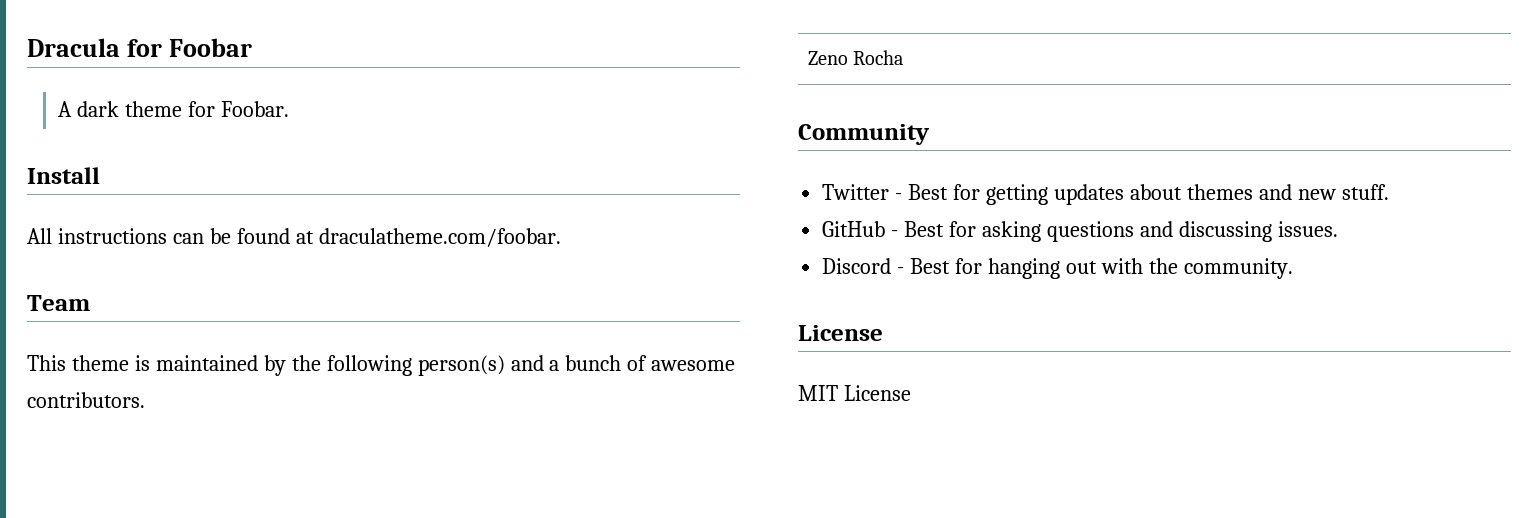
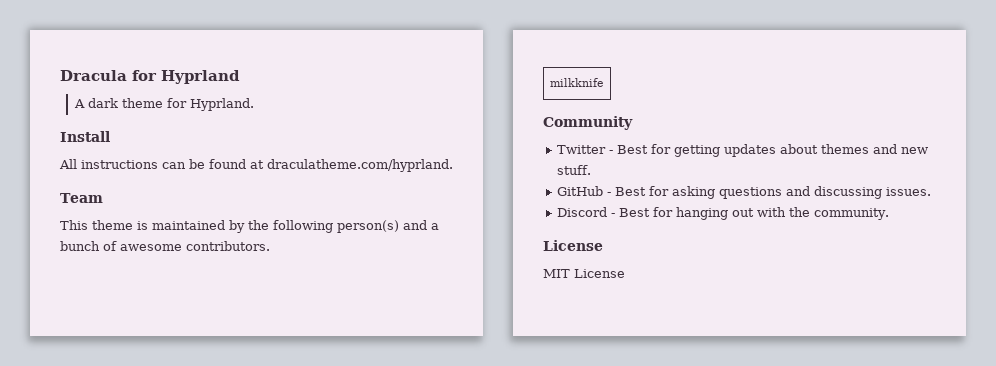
[168,38,252,57] Foobar -> [161,70,240,84] Hyprland
[221,101,290,117] Foobar. -> [189,98,254,111] Hyprland.
[318,228,561,247] draculatheme.com/foobar. -> [267,159,453,172] draculatheme.com/hyprland.
[807,50,904,65] Zeno Rocha -> [549,78,604,87] milkknife

